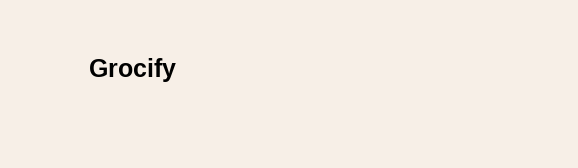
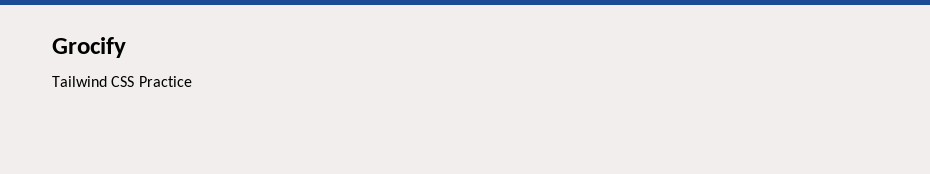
(176, 70) none -> [52,76,192,87] // Tailwind CSS Practice

